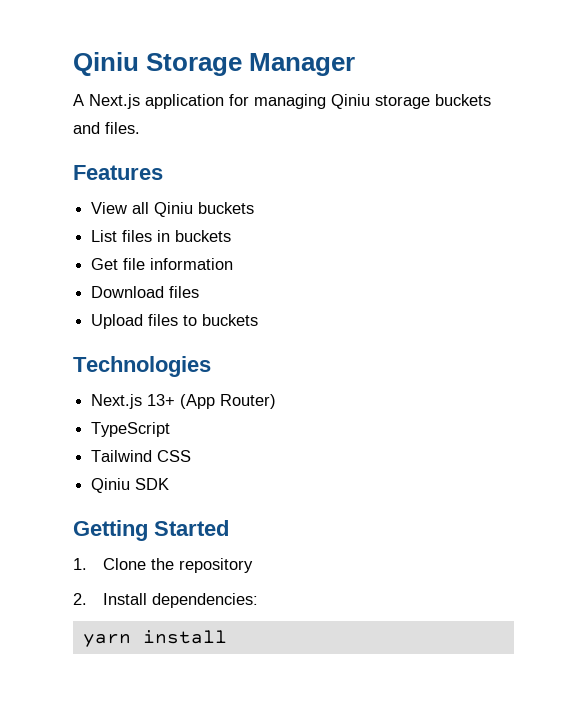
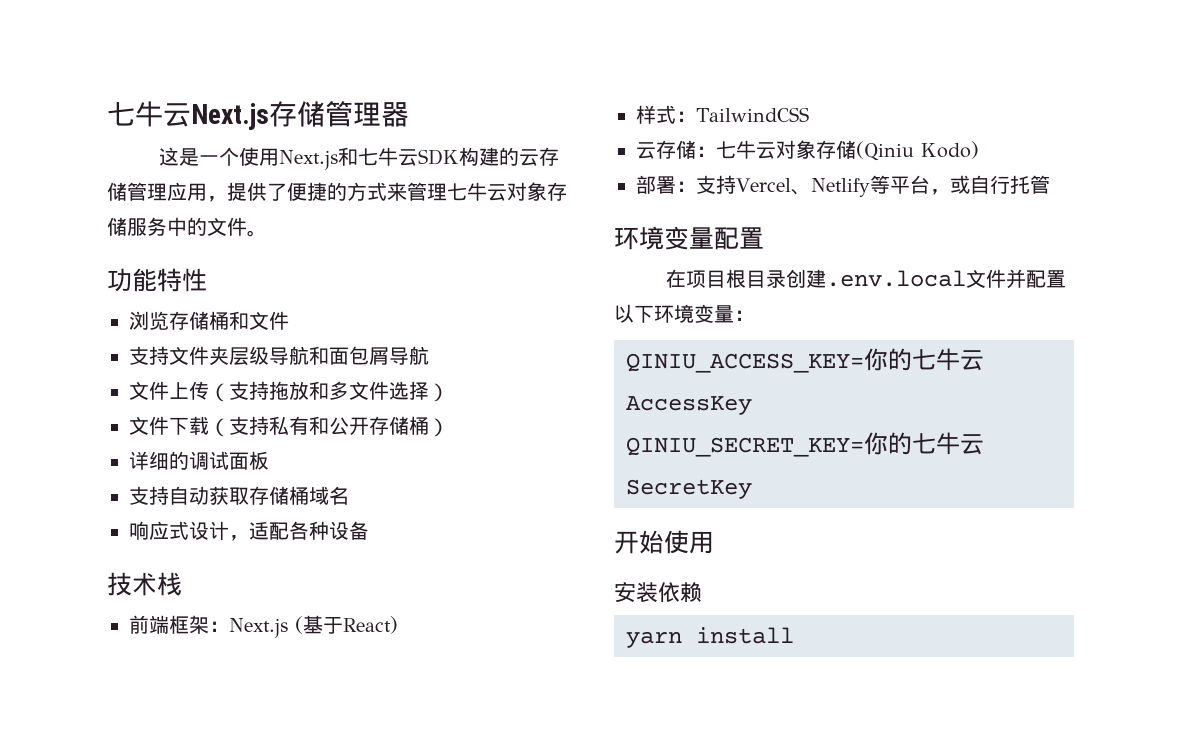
[73,52,356,76] [73,94,491,109] [73,122,140,134] [73,165,163,180] [91,202,255,217] [91,230,232,242] [91,258,234,270] [91,286,200,298] [91,314,259,329] [73,356,211,377] [91,394,277,409] [91,422,171,437] [91,450,192,462] [91,478,170,493] [73,520,229,541] [73,558,253,573] [73,593,258,608] Qiniu Storage Manager // A Next.js application for managing Qiniu storage buckets and files. // Features // View all Qiniu buckets // List files in buckets // Get file information // Download files // Upload files to buckets // Technologies // Next.js 13+ (App Router) // TypeScript // Tailwind CSS // Qiniu SDK // Getting Started // 1. Clone the repository // 2. Install dependencies: -> [107,101,409,130] [158,147,559,170] [107,182,567,202] [107,217,267,237] [107,268,207,292] [129,311,289,330] [129,346,429,366] [129,381,449,402] [129,416,449,437] [129,451,269,470] [129,486,349,505] [129,521,369,541] [107,572,182,596] [129,615,398,638] [636,105,809,124] [636,140,979,161] [636,175,1050,197] [614,226,764,250] [665,269,1066,289] [614,304,754,323] [626,348,984,373] [626,396,752,415] [626,432,984,457] [626,479,752,499] [614,530,714,554] [614,582,702,603] 七牛云Next.js存储管理器 // 这是一个使用Next.js和七牛云SDK构建的云存储管理应用，提供了便捷的方式来管理七牛云对象存储服务中的文件。 // 功能特性 // 浏览存储桶和文件 // 支持文件夹层级导航和面包屑导航 // 文件上传（支持拖放和多文件选择） // 文件下载（支持私有和公开存储桶） // 详细的调试面板 // 支持自动获取存储桶域名 // 响应式设计，适配各种设备 // 技术栈 // 前端框架：Next.js (基于React) // 样式：TailwindCSS // 云存储：七牛云对象存储(Qiniu Kodo) // 部署：支持Vercel、Netlify等平台，或自行托管 // 环境变量配置 // 在项目根目录创建.env.local文件并配置以下环境变量： // QINIU_ACCESS_KEY=你的七牛云AccessKey // QINIU_SECRET_KEY=你的七牛云SecretKey // 开始使用 // 安装依赖

